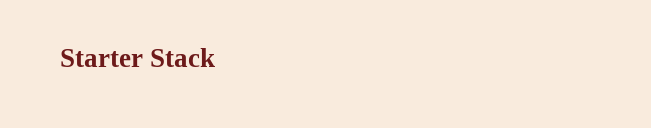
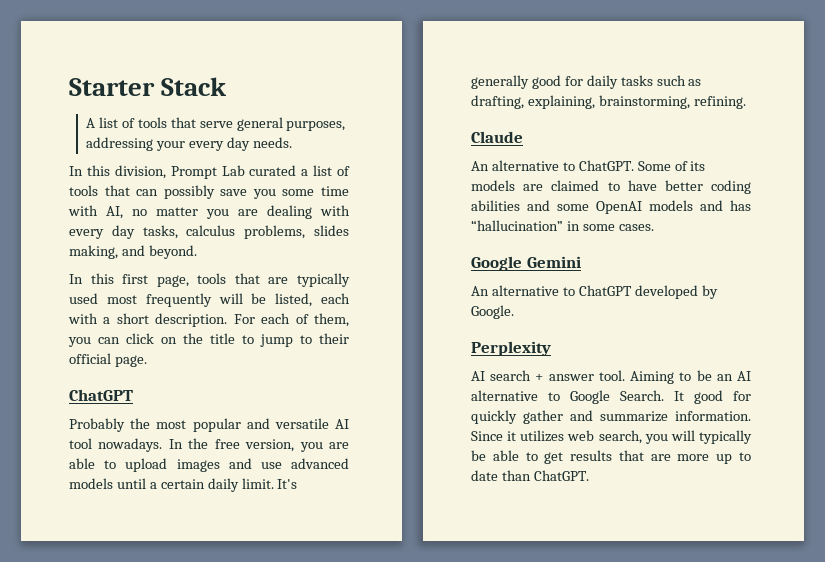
(216, 57) none -> [86,117,346,131] [86,137,292,151] [69,165,350,179] [69,185,350,199] [68,205,350,219] [69,225,349,239] [69,245,197,259] [69,273,350,287] [69,293,350,307] [68,313,350,327] [68,333,349,347] [69,353,147,367] [69,389,133,401] [69,418,349,432] [69,438,350,452] [69,458,349,472] [69,478,298,492] [471,75,702,89] [471,95,746,109] [471,131,523,143] [471,160,706,171] [471,180,751,194] [471,200,751,214] [471,220,654,231] [471,256,581,271] [471,285,718,299] [471,305,514,319] [471,341,551,356] [471,370,751,384] [471,390,751,404] [471,410,751,424] [471,430,752,444] [471,450,751,464] [471,470,589,481] // A list of tools that serve general purposes, addressing your every day needs. // In this division, Prompt Lab curated a list of tools that can possibly save you some time with AI, no matter you are dealing with every day tasks, calculus problems, slides making, and beyond. // In this first page, tools that are typically used most frequently will be listed, each with a short description. For each of them, you can click on the title to jump to their official page. // ChatGPT // Probably the most popular and versatile AI tool nowadays. In the free version, you are able to upload images and use advanced models until a certain daily limit. It's generally good for daily tasks such as drafting, explaining, brainstorming, refining. // Claude // An alternative to ChatGPT. Some of its models are claimed to have better coding abilities and some OpenAI models and has “hallucination” in some cases. // Google Gemini // An alternative to ChatGPT developed by Google. // Perplexity // AI search + answer tool. Aiming to be an AI alternative to Google Search. It good for quickly gather and summarize information. Since it utilizes web search, you will typically be able to get results that are more up to date than ChatGPT.

